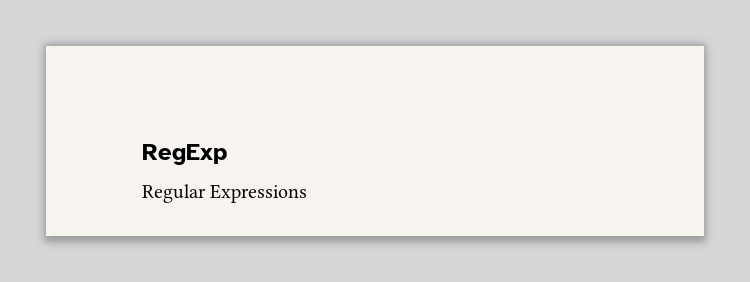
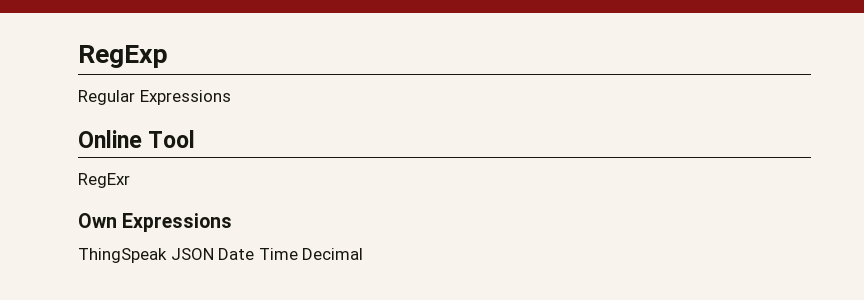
(308, 193) none -> [78,130,196,148] [78,173,130,188] [78,213,233,232] [78,248,364,263] // Online Tool // RegExr // Own Expressions // ThingSpeak JSON Date Time Decimal

